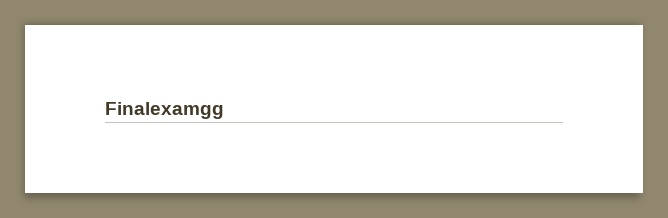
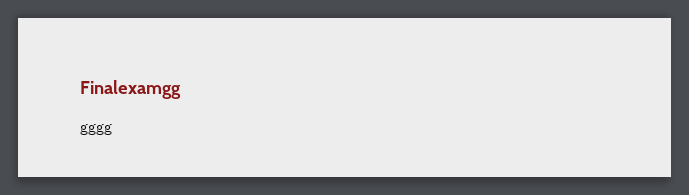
(224, 110) none -> [80,124,112,135] // gggg

